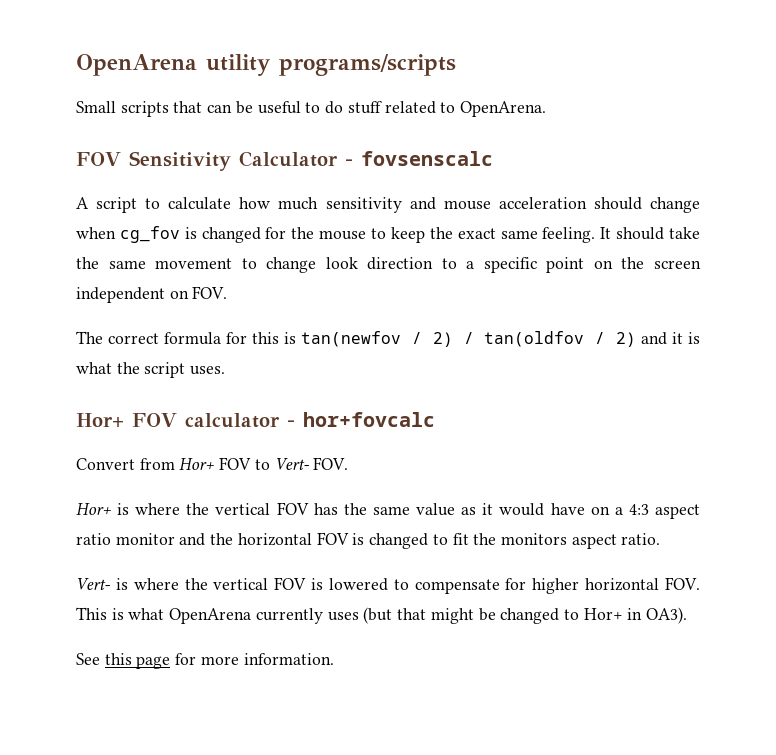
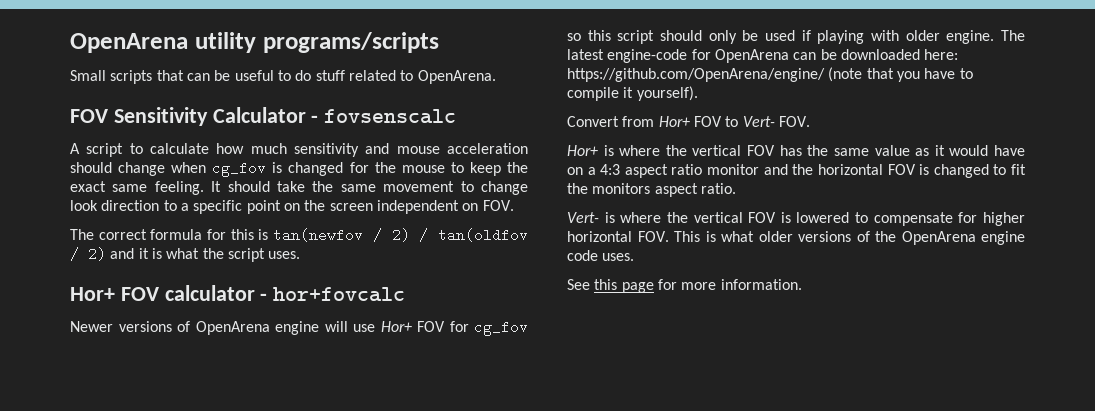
(435, 419) none -> [70,320,528,336] [567,30,1025,44] [567,49,959,63] [567,67,973,82] [567,86,698,101] // Newer versions of OpenArena engine will use Hor+ FOV for cg_fov so this script should only be used if playing with older engine. The latest engine-code for OpenArena can be downloaded here: https://github.com/OpenArena/engine/ (note that you have to compile it yourself).
[169,607,688,624] OpenArena currently uses (but that might be changed to Hor+ in OA3). -> [758,231,1025,245] [567,250,635,261] older versions of the OpenArena engine code uses.

